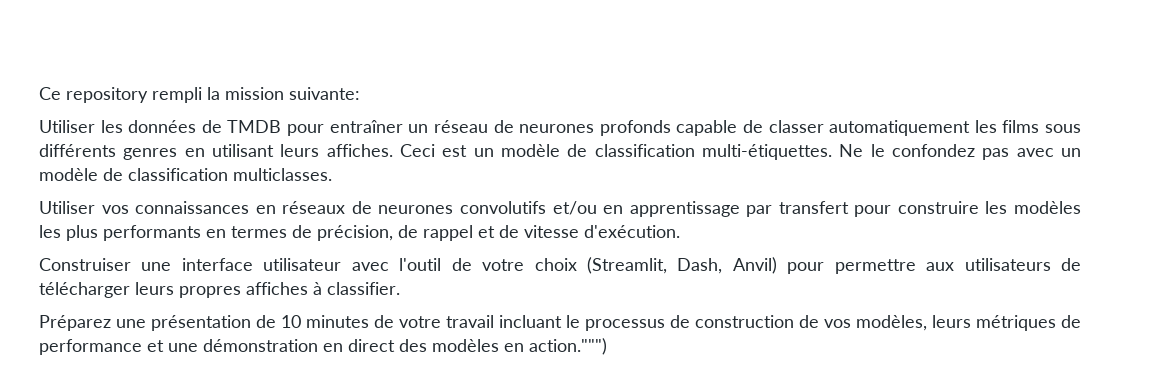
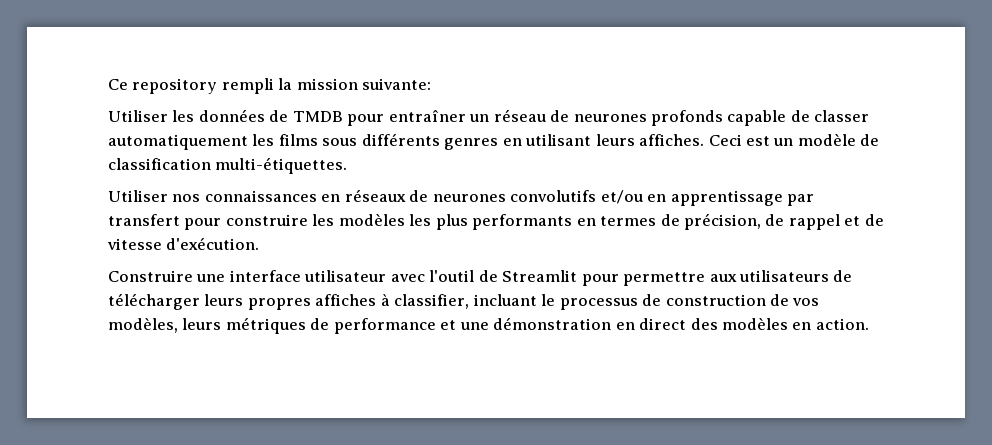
[839,144,1082,160] [39,168,332,181] [39,201,129,214] Ne le confondez pas avec un modèle de classification multiclasses. // Utiliser vos -> [108,190,201,202] // Utiliser nos
[39,258,131,271] Construiser -> [108,270,193,282] Construire
[482,257,777,274] votre choix (Streamlit, Dash, Anvil) -> [502,270,578,282] Streamlit
[327,282,400,295] [39,315,494,331] classifier. // Préparez une présentation de 10 minutes de votre travail -> [394,294,470,309] classifier,
[529,338,607,355] action.""") -> [815,318,869,330] action.

